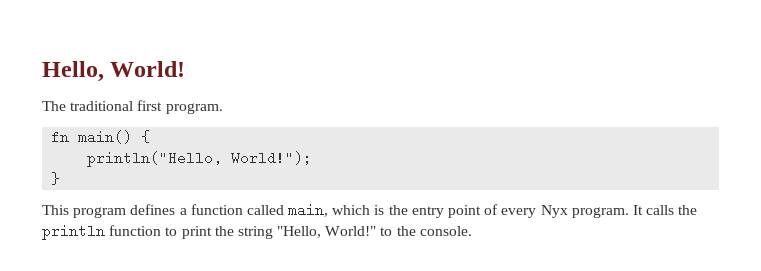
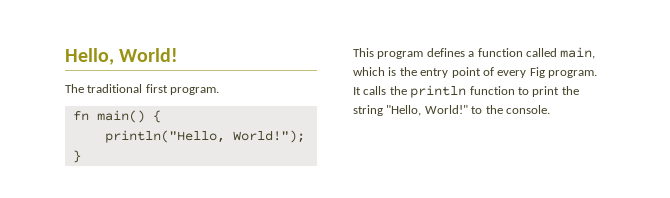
[540,205,568,218] Nyx -> [529,67,545,78] Fig

